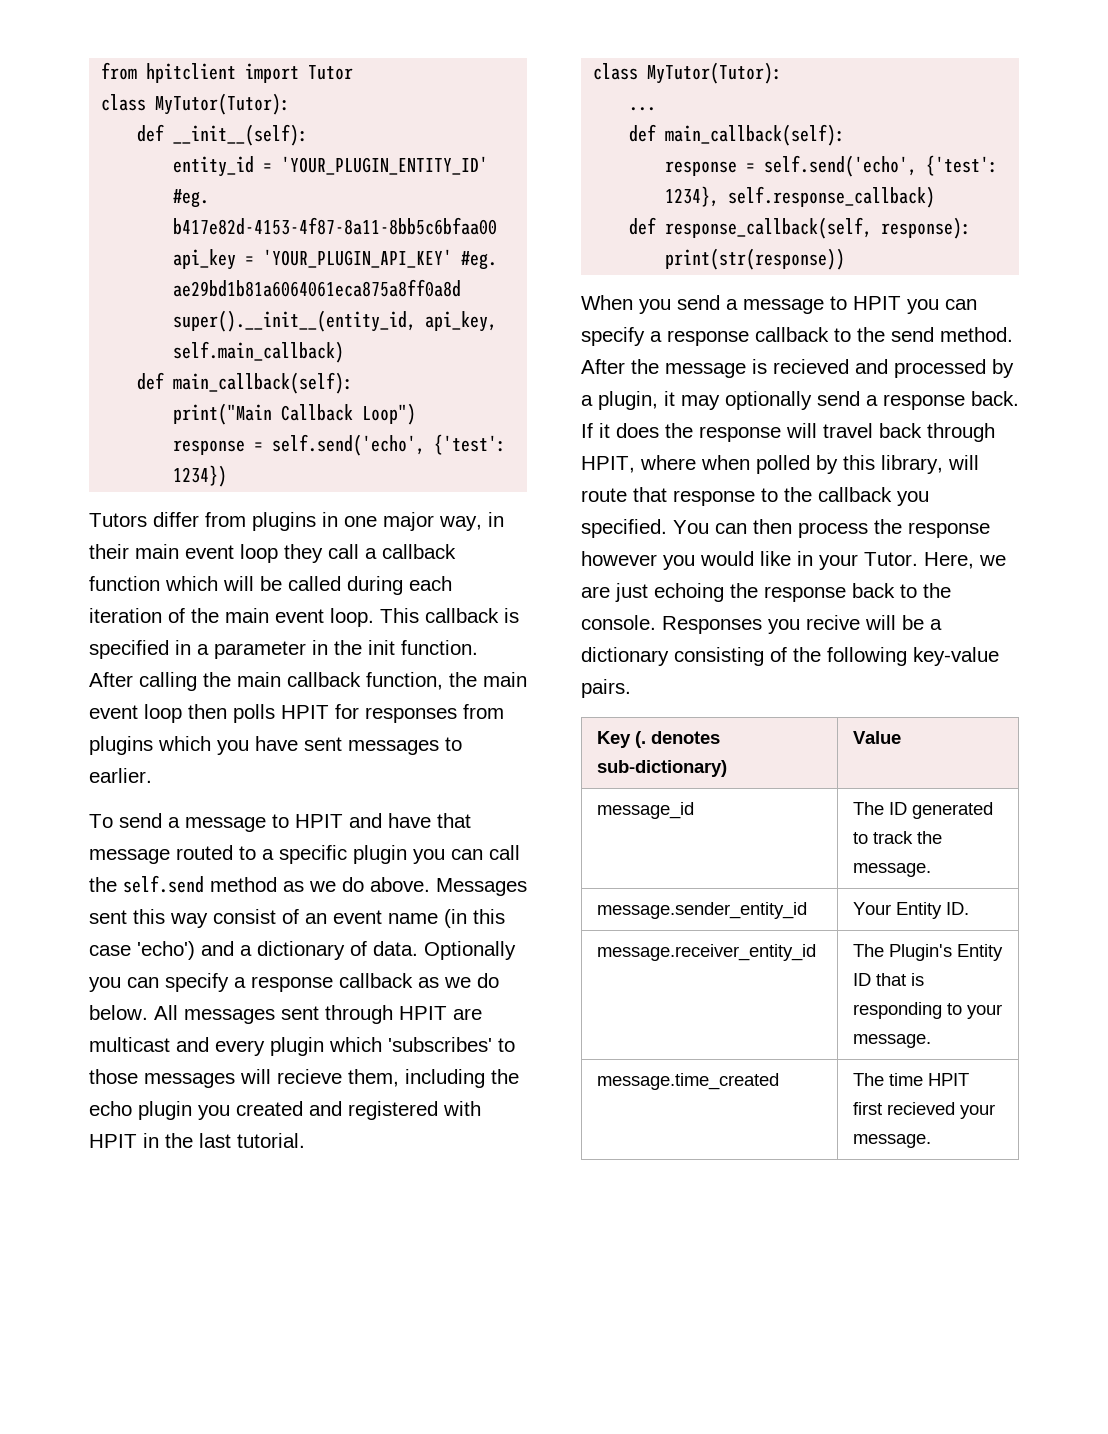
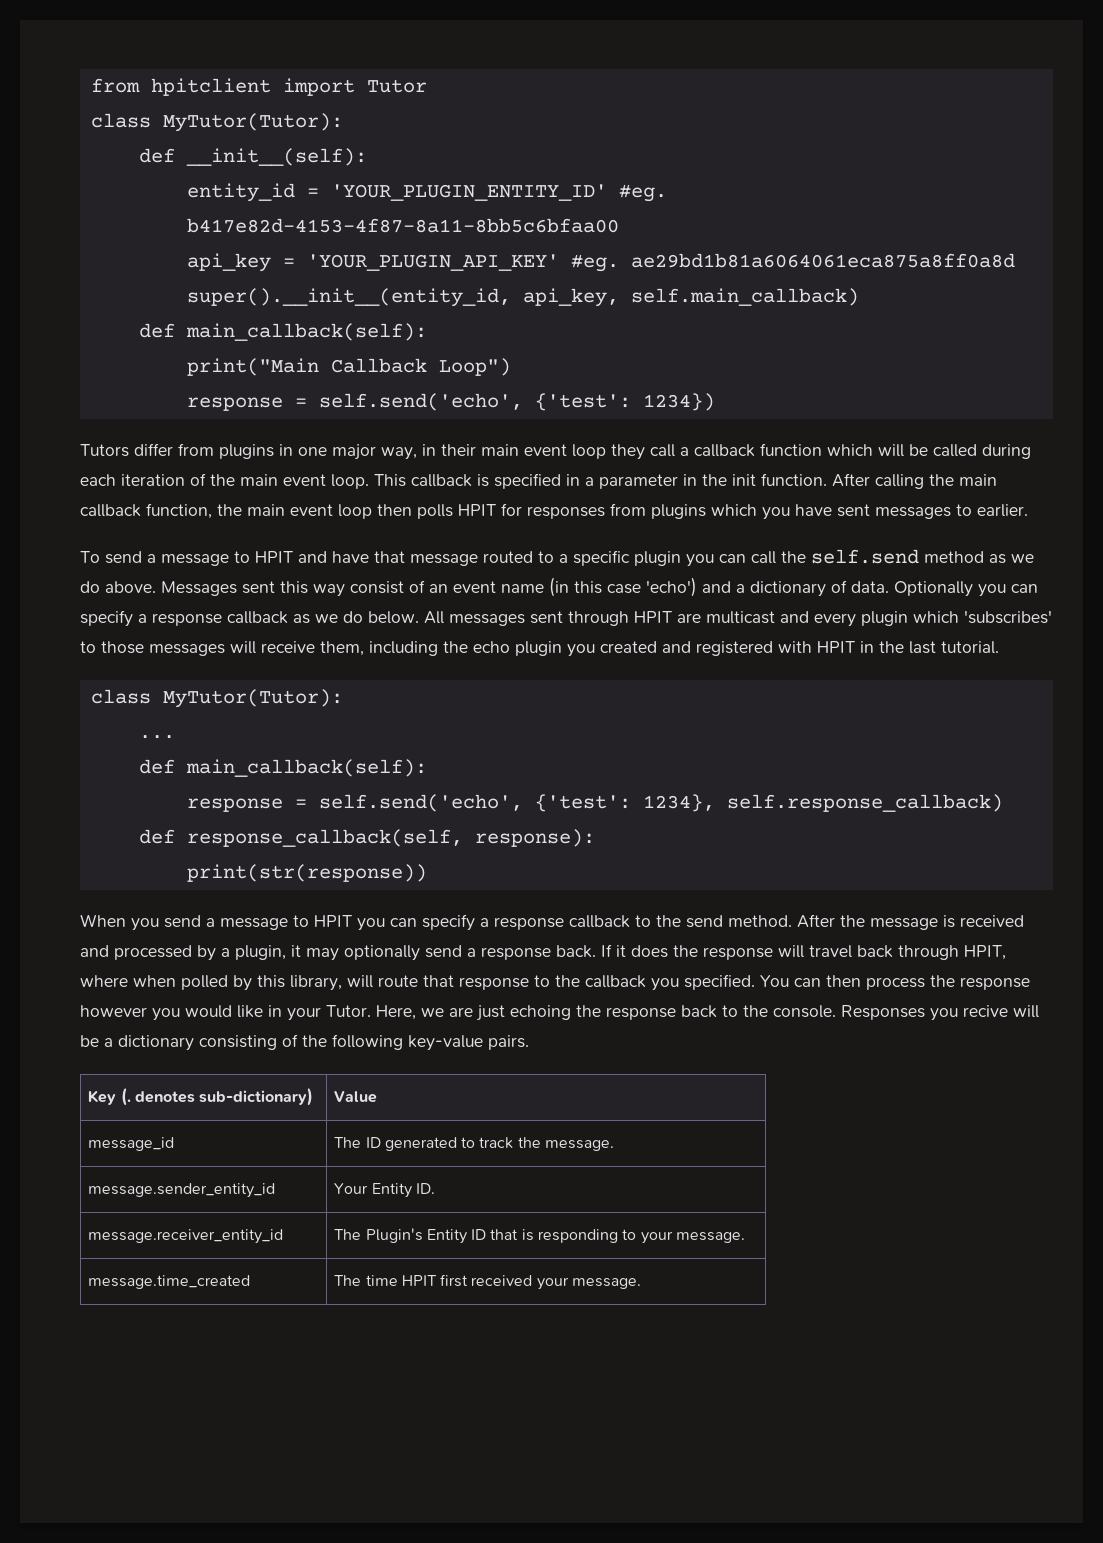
[277,1069,342,1084] recieve -> [261,641,315,653] receive
[773,359,849,374] recieved -> [960,915,1024,927] received
[887,1102,956,1115] recieved -> [471,1275,533,1286] received

